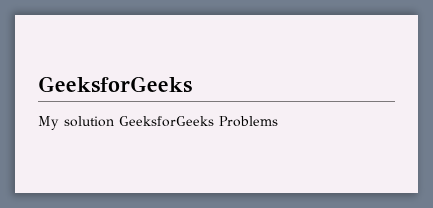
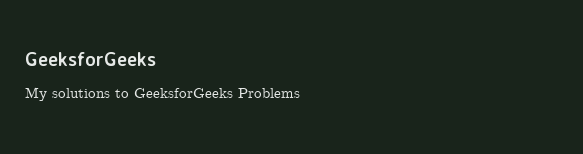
[64,116,114,127] solution -> [52,88,129,98] solutions to

